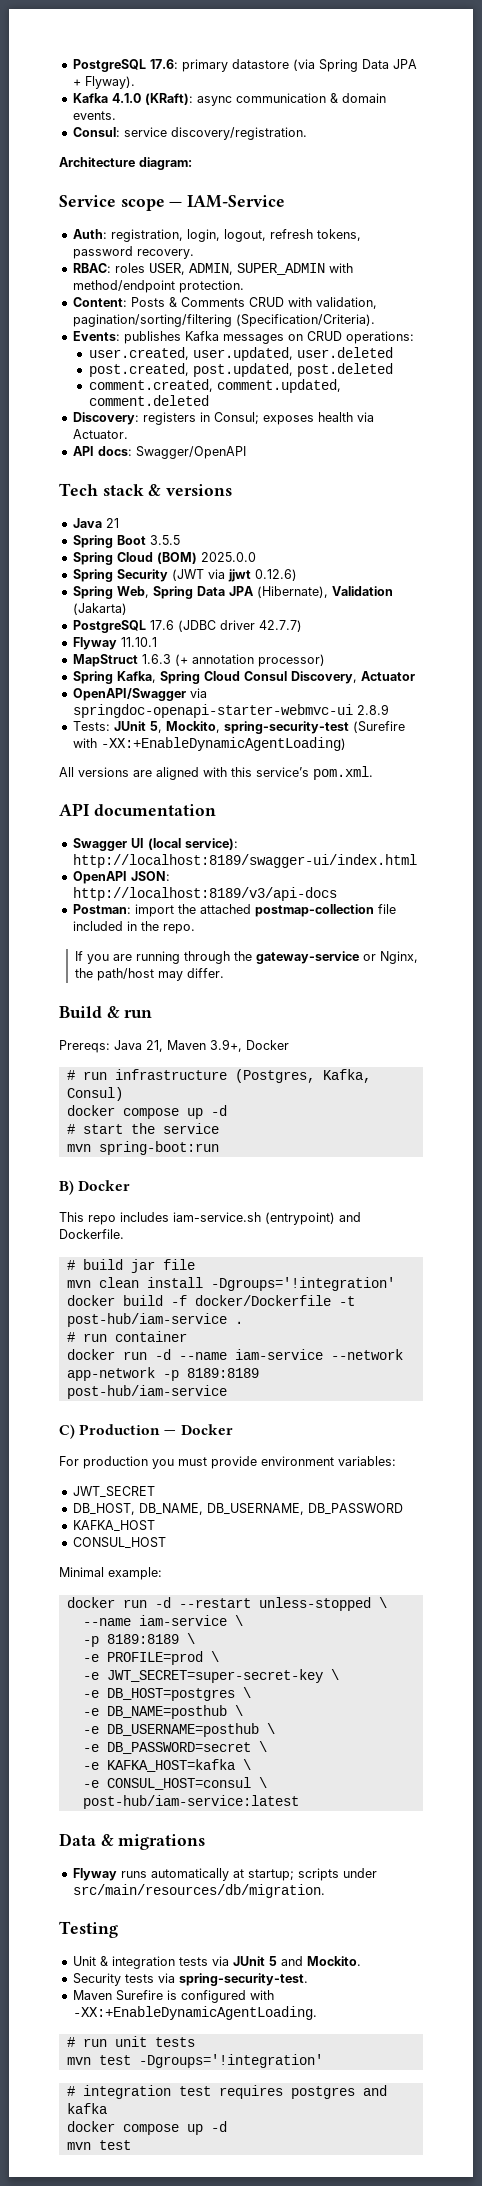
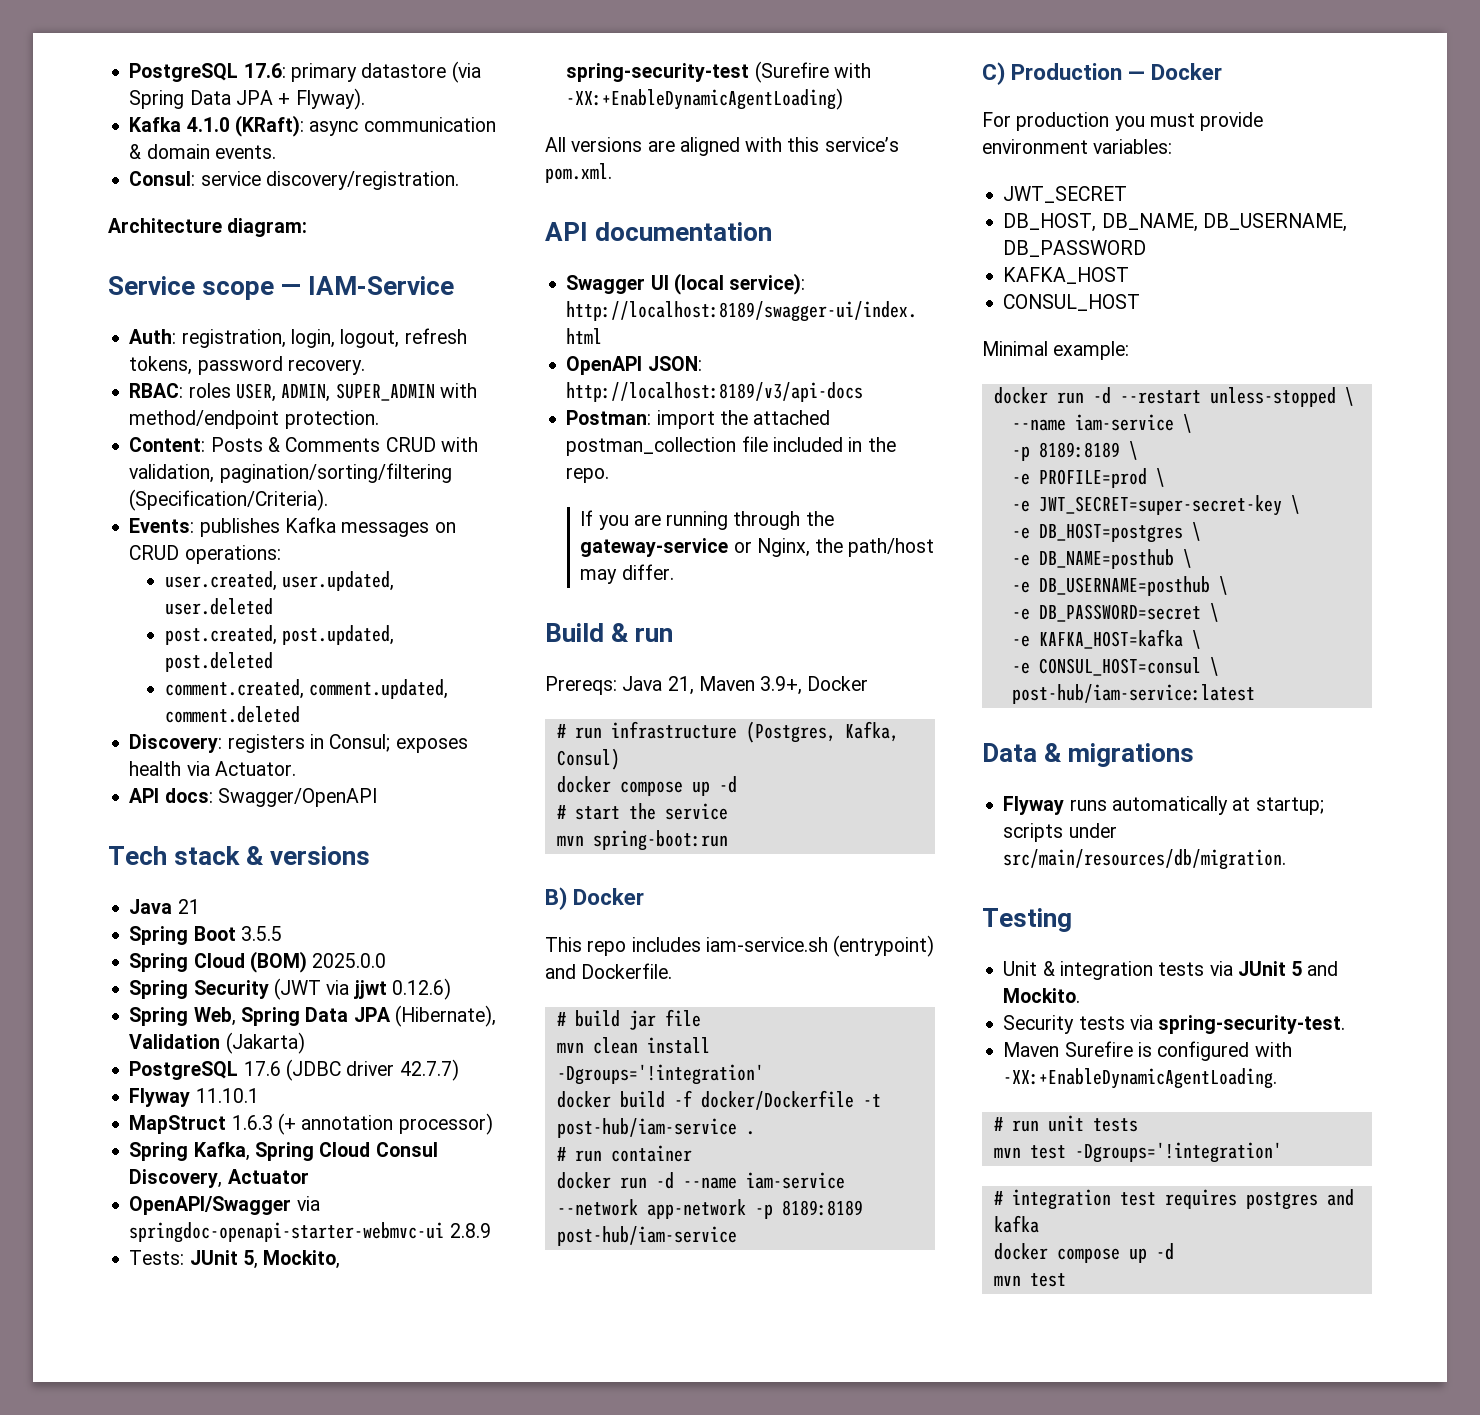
[254,904,374,917] postmap-collection -> [566,437,737,456] postman_collection

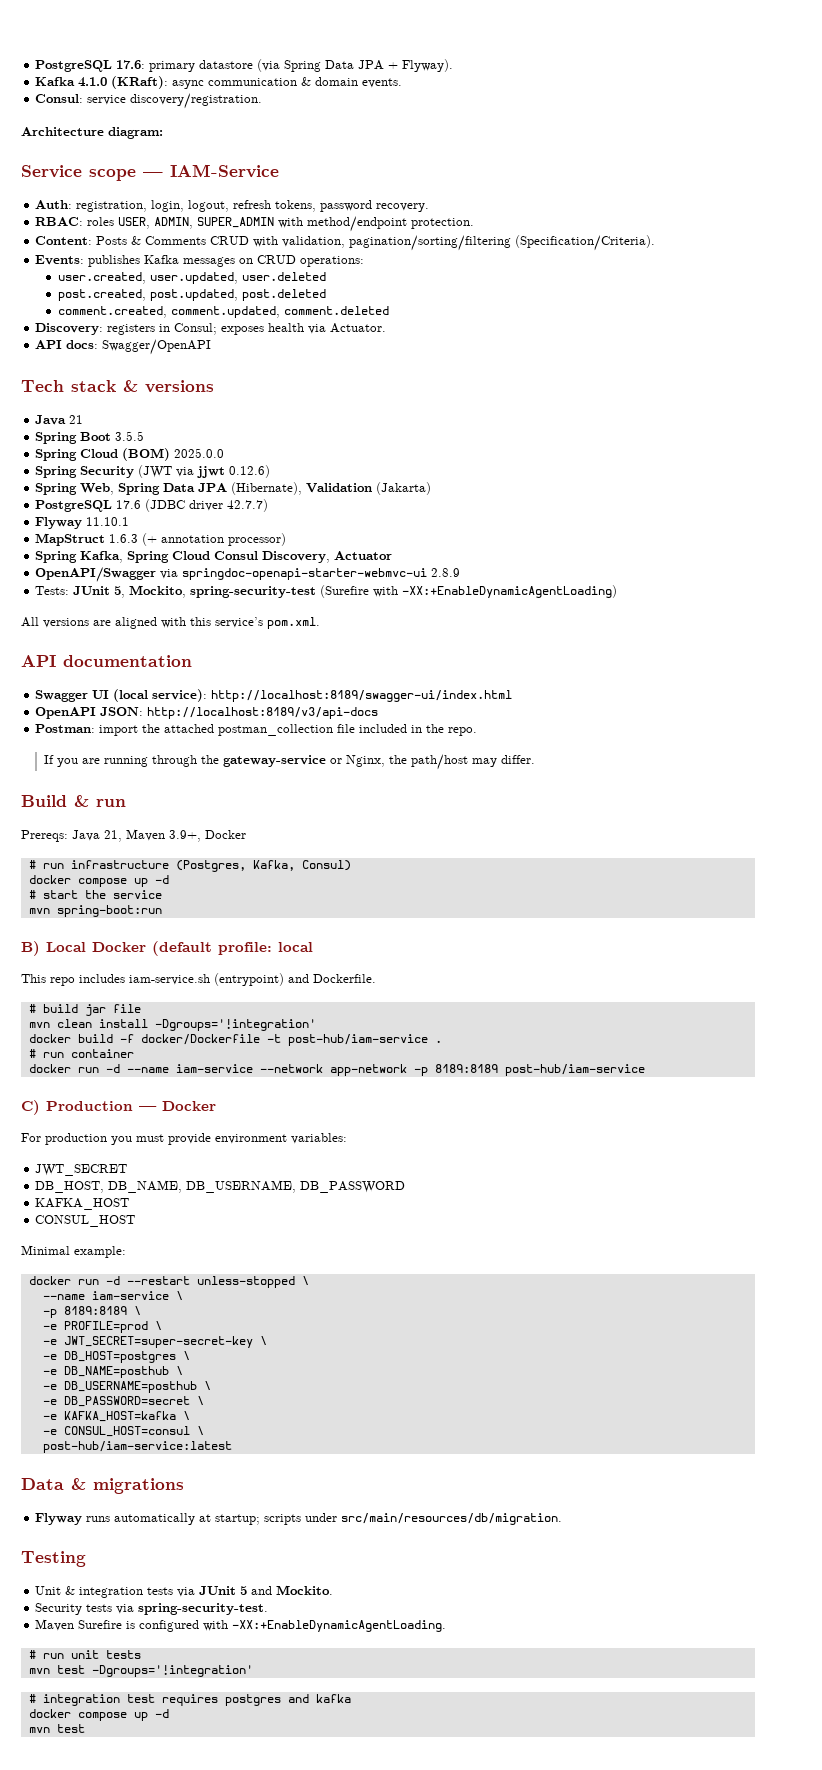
[573,888,645,905] Docker -> [46,941,313,956] Local Docker (default profile: local

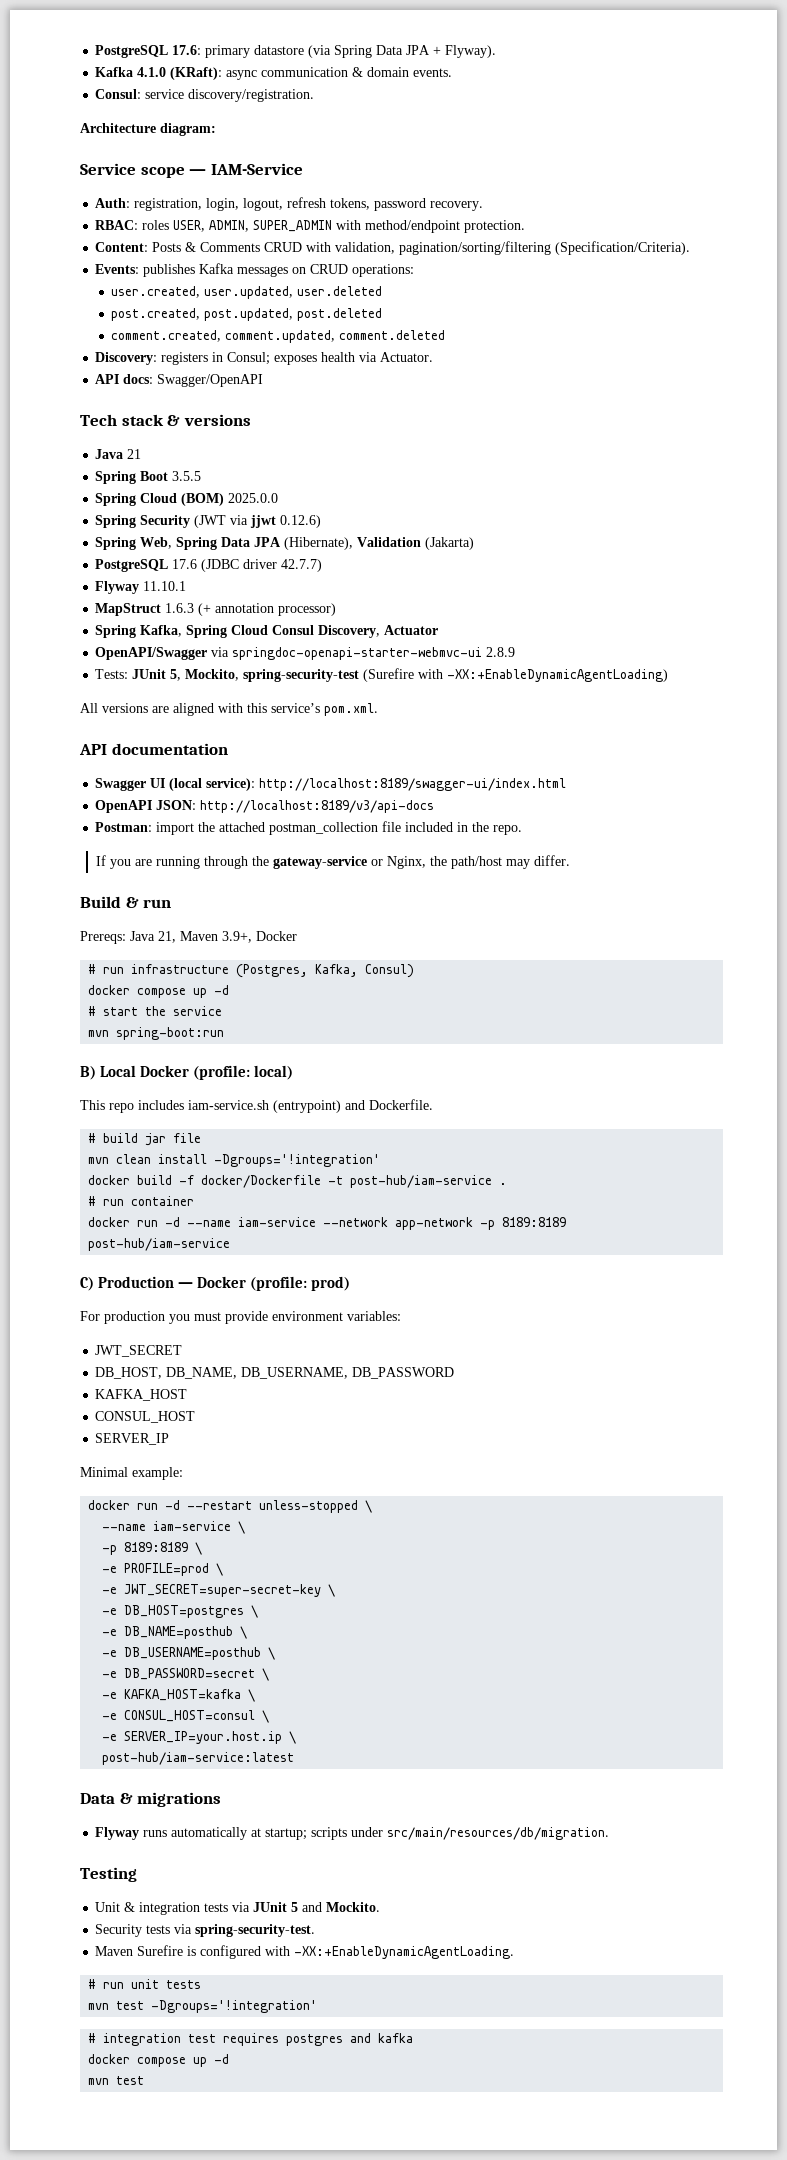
[152,941,313,956] (default profile: local -> [193,1065,294,1080] (profile: local)
(216, 1106) none -> [250,1276,351,1291] (profile: prod)
(136, 1221) none -> [95,1433,170,1445] // SERVER_IP
(204, 1430) none -> [102,1731,297,1744] // -e SERVER_IP=your.host.ip \

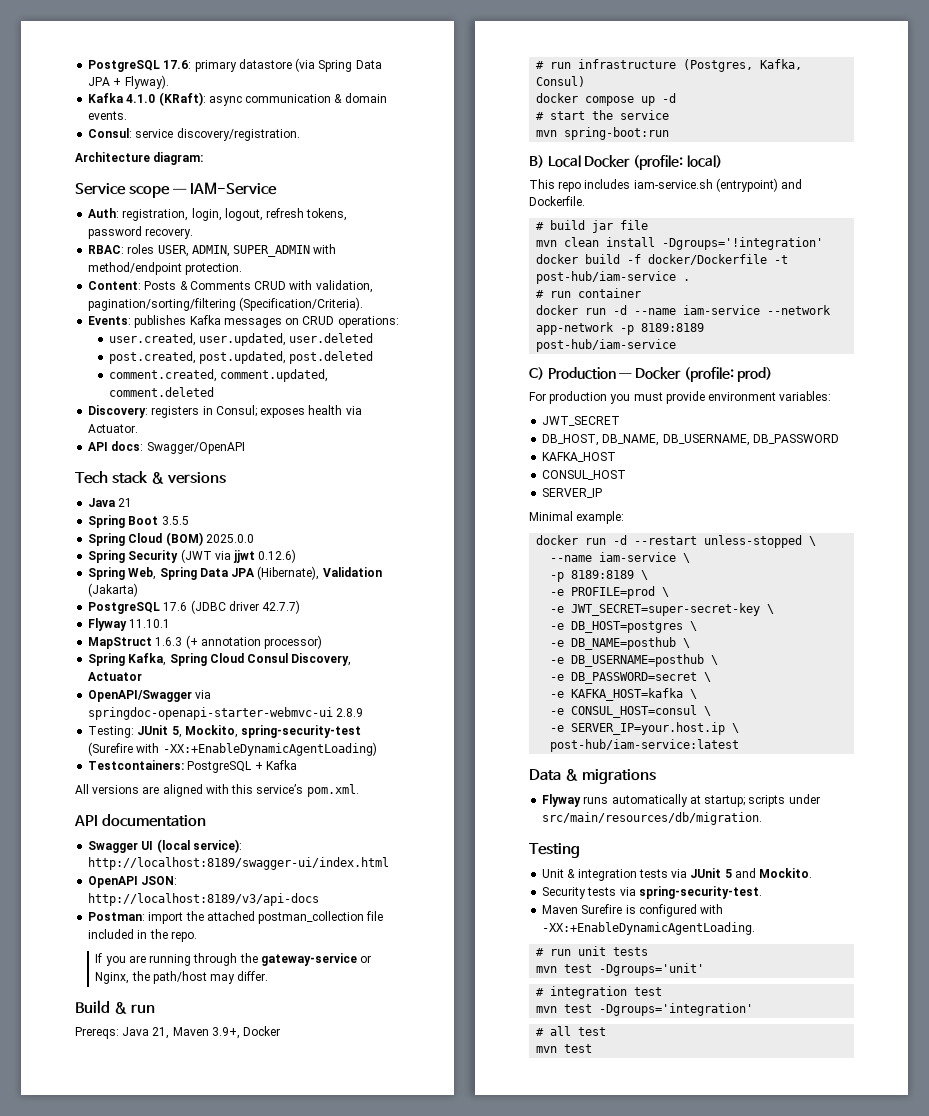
[95,669,129,679] Tests: -> [88,726,135,738] Testing:
(669, 675) none -> [88,760,297,773] // Testcontainers: PostgreSQL + Kafka
[151,2000,318,2013] -Dgroups='!integration' -> [599,963,705,976] -Dgroups='unit'
[223,2033,414,2046] [88,2054,230,2067] requires postgres and kafka // docker compose up -d -> [536,1003,754,1016] [536,1026,607,1036] // mvn test -Dgroups='integration' // # all test

